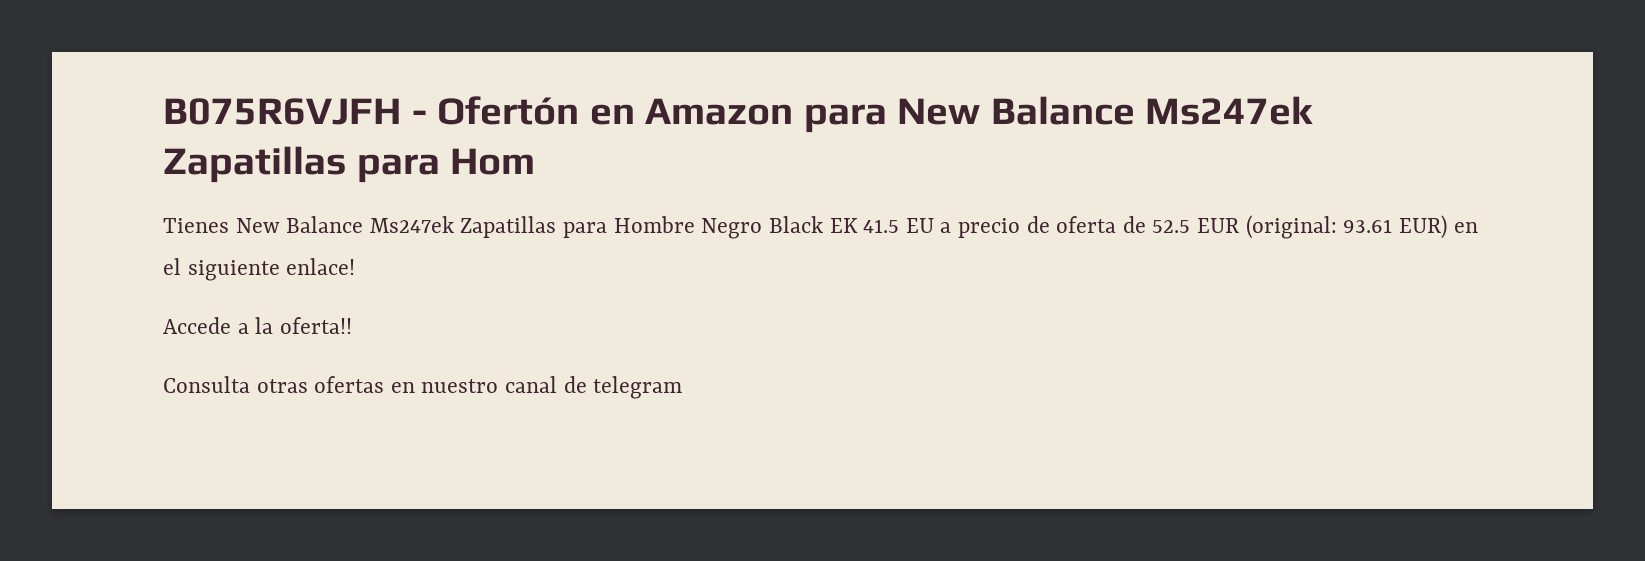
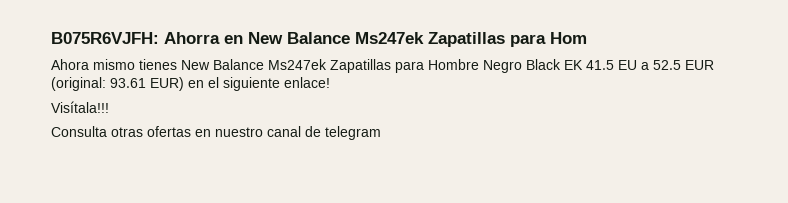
[163,96,887,133] B075R6VJFH - Ofertón en Amazon para -> [51,32,243,44] B075R6VJFH: Ahorra en
[163,218,229,233] Tienes -> [51,59,177,70] Ahora mismo tienes
[957,216,1146,238] precio de oferta de -> (649, 66) none
[163,317,352,334] Accede a la oferta!! -> [51,101,109,113] Visítala!!!

